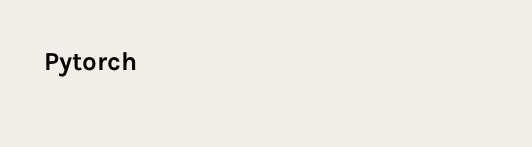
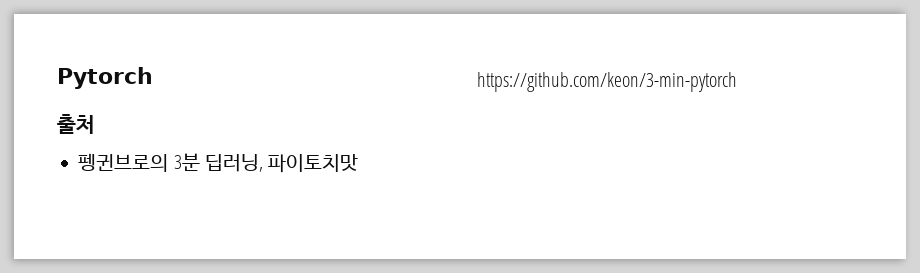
(137, 64) none -> [57,114,95,134] [78,153,359,173] [477,72,738,92] // 출처 // 펭귄브로의 3분 딥러닝, 파이토치맛 https://github.com/keon/3-min-pytorch

